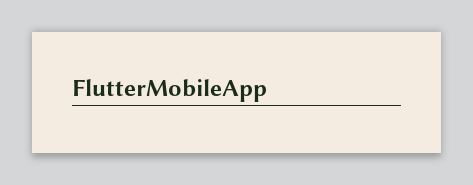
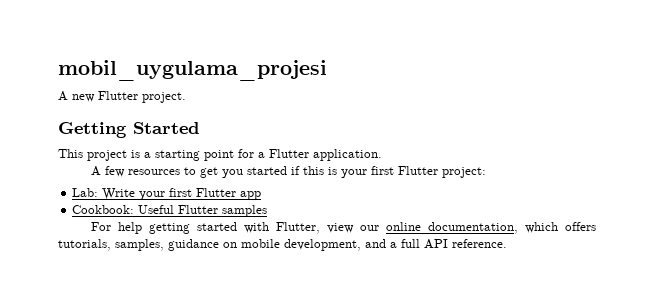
[72,79,267,102] FlutterMobileApp -> [58,60,327,81] [58,91,186,103] [58,122,199,138] [58,149,382,161] [90,166,486,178] [72,188,262,200] [72,205,268,217] [90,222,596,234] [58,239,507,251] mobil_uygulama_projesi // A new Flutter project. // Getting Started // This project is a starting point for a Flutter application. // A few resources to get you started if this is your first Flutter project: // Lab: Write your first Flutter app // Cookbook: Useful Flutter samples // For help getting started with Flutter, view our online documentation, which offers tutorials, samples, guidance on mobile development, and a full API reference.

